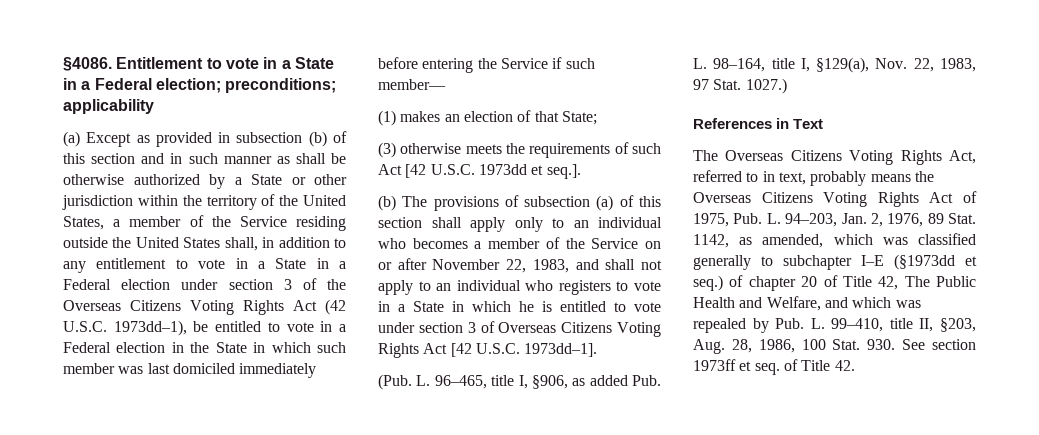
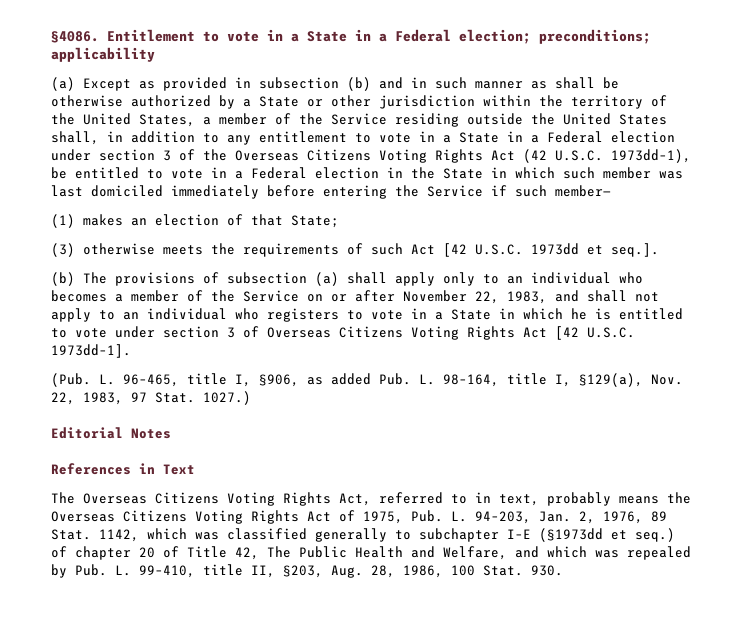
[332,131,347,143] [63,153,136,164] of this section -> (371, 84) none
[619,195,661,207] [378,217,422,228] of this section -> (339, 279) none
(787, 86) none -> [51,427,171,439] // Editorial Notes
[739,234,824,248] as amended, -> (139, 535) none
[902,339,976,350] [693,359,855,375] See section 1973ff et seq. of Title 42. -> (563, 570) none

